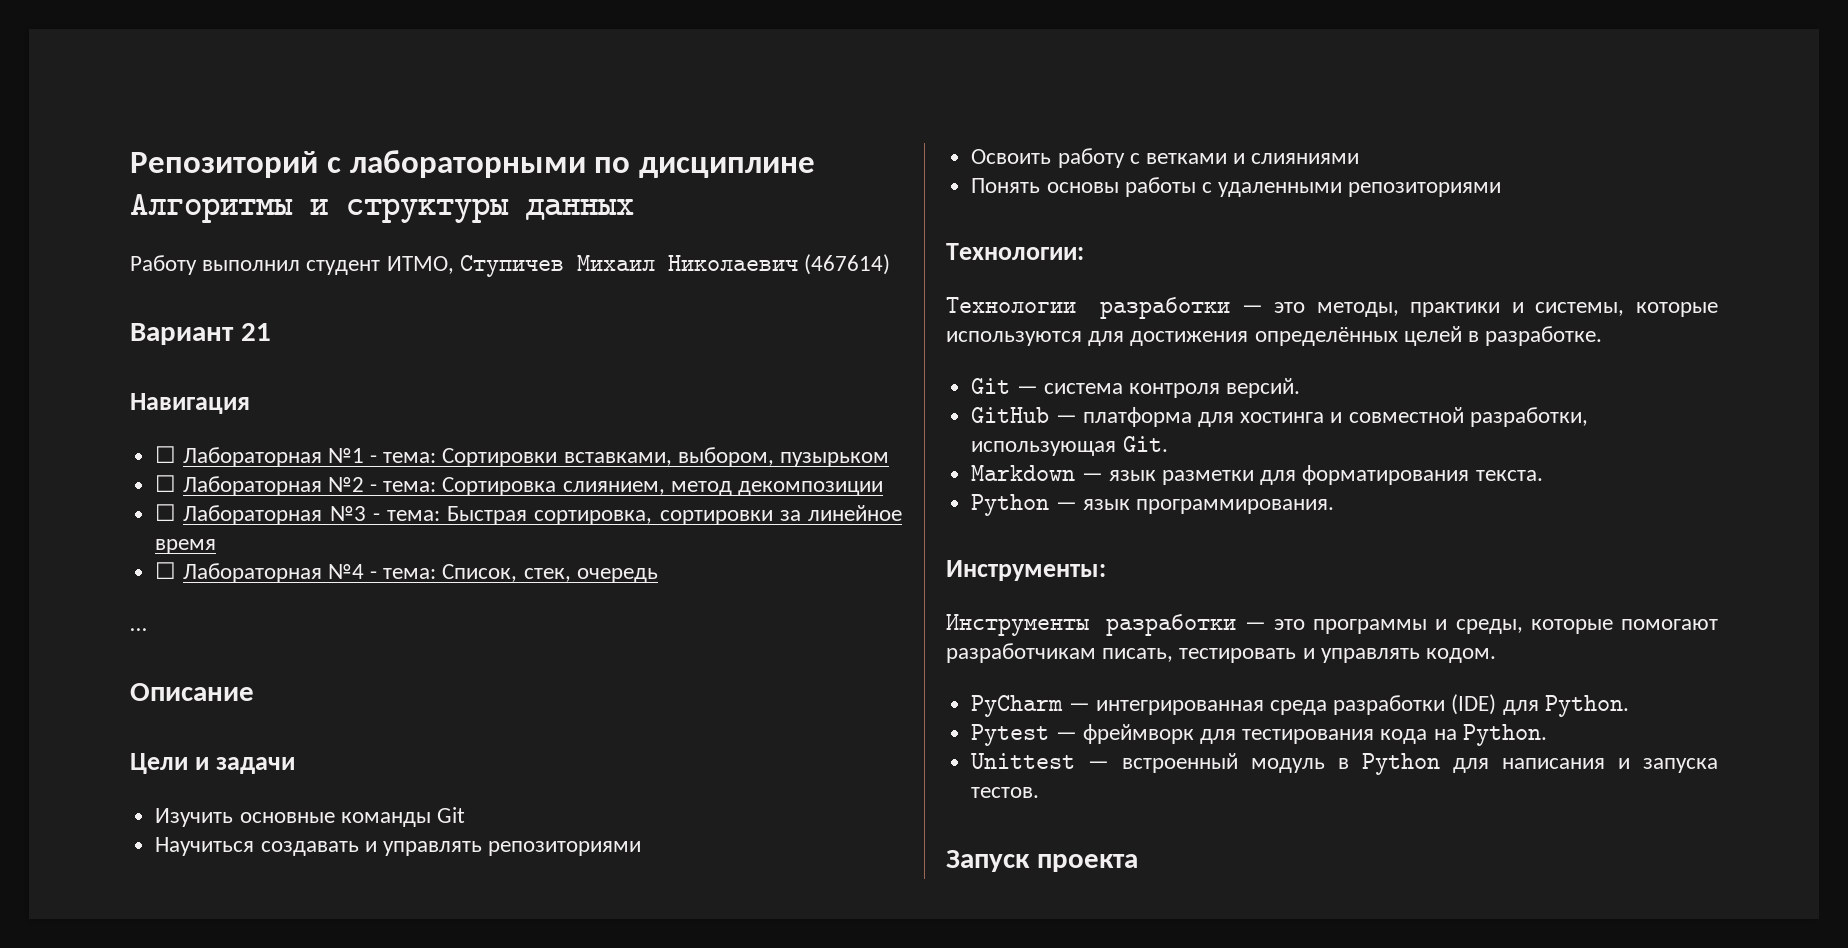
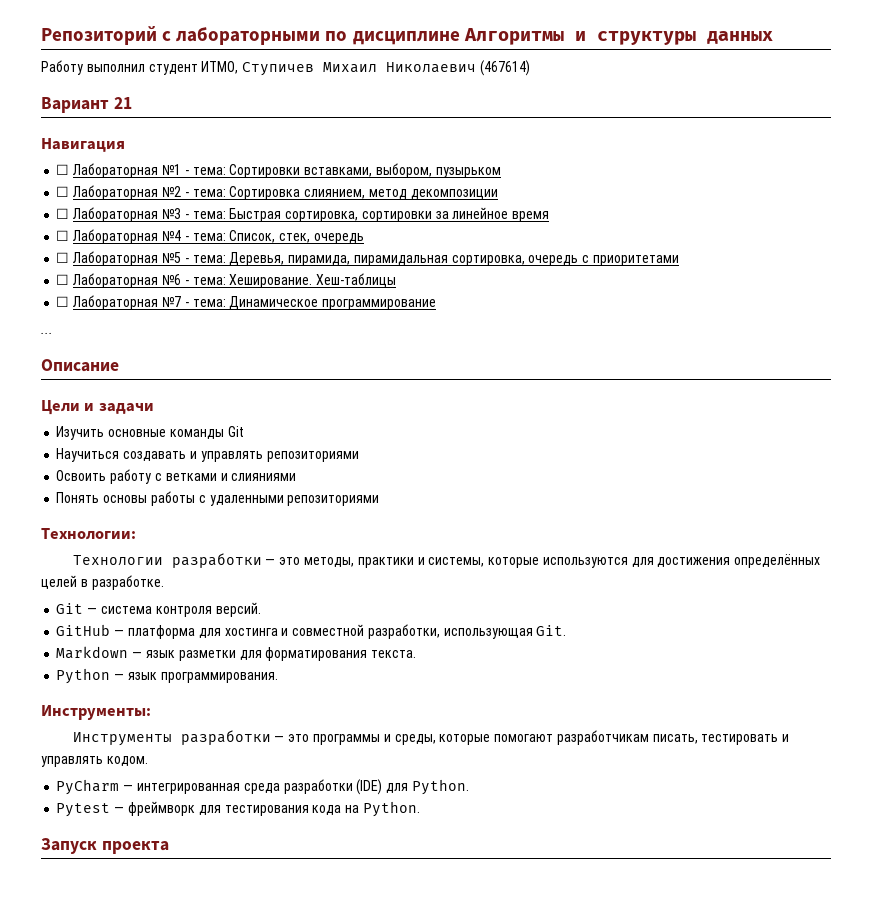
(658, 575) none -> [56,251,679,266] [56,273,397,288] [56,295,437,310] // ☐ Лабораторная №5 - тема: Деревья, пирамида, пирамидальная сортировка, очередь с приоритетами // ☐ Лабораторная №6 - тема: Хеширование. Хеш-таблицы // ☐ Лабораторная №7 - тема: Динамическое программирование
[971,753,1718,775] [971,787,1040,798] // Unittest — встроенный модуль в Python для написания и запуска тестов. -> (420, 809) none

